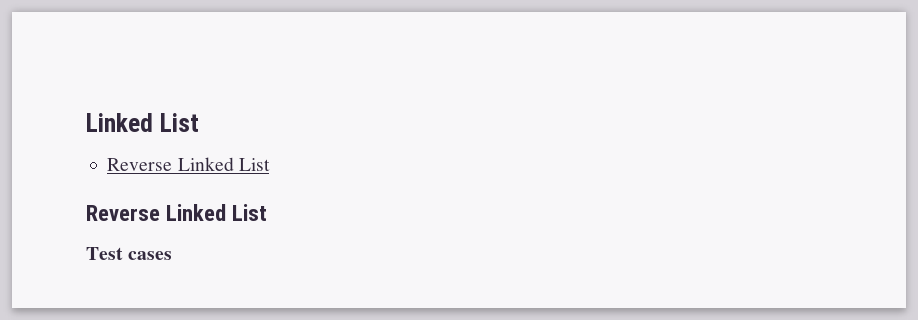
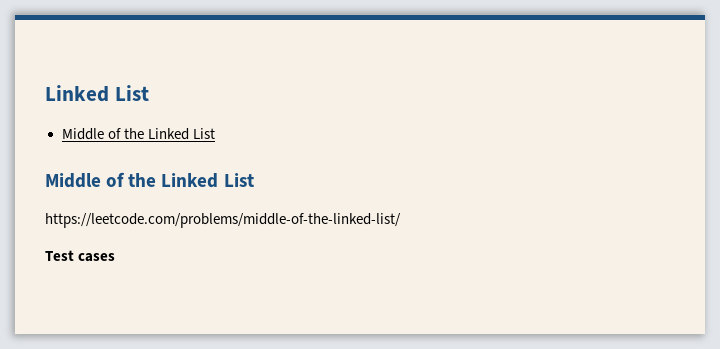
[86,113,199,132] [107,157,270,171] [86,204,268,221] Linked List // Reverse Linked List // Reverse Linked List -> [45,85,149,102] [61,128,215,140] [45,172,254,188] [45,213,401,228] Linked List // Middle of the Linked List // Middle of the Linked List // https://leetcode.com/problems/middle-of-the-linked-list/

